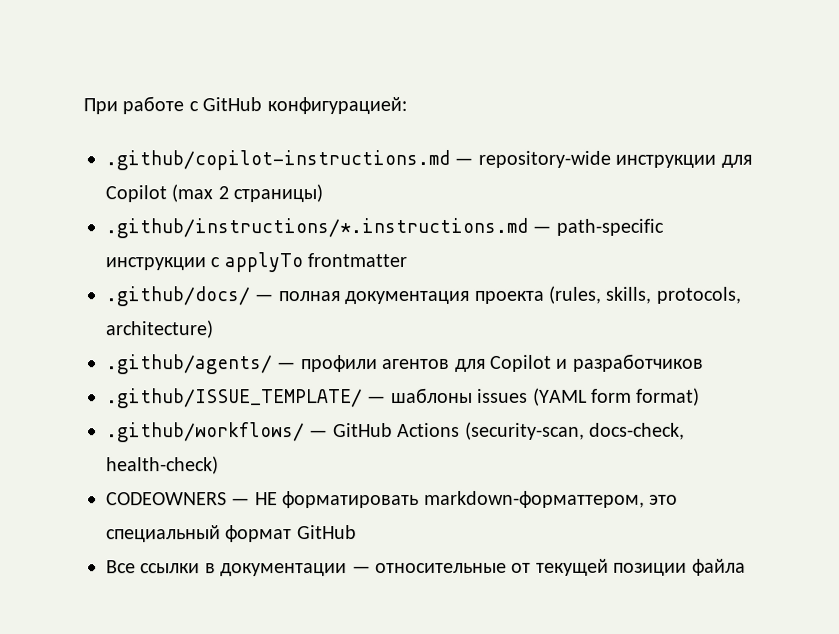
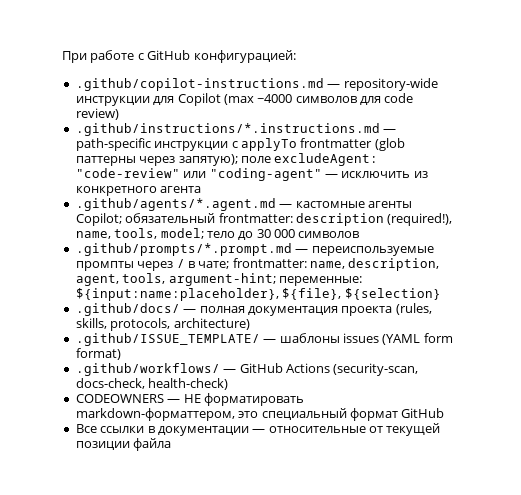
[217,184,324,203] 2 страницы) -> [257,93,414,105] [75,108,119,120] ~4000 символов для code review)
(408, 260) none -> [374,138,405,151] [75,153,379,166] [75,168,428,181] [75,186,202,196] [75,198,412,211] [75,213,453,226] [75,228,360,240] [75,243,434,256] [75,258,440,271] [75,273,362,286] [75,288,441,301] (glob паттерны через запятую); поле excludeAgent: "code-review" или "coding-agent" — исключить из конкретного агента // .github/agents/*.agent.md — кастомные агенты Copilot; обязательный frontmatter: description (required!), name, tools, model; тело до 30 000 символов // .github/prompts/*.prompt.md — переиспользуемые промпты через / в чате; frontmatter: name, description, agent, tools, argument-hint; переменные: ${input:name:placeholder}, ${file}, ${selection}
[106,353,704,375] // .github/agents/ — профили агентов для Copilot и разработчиков -> (250, 324) none

